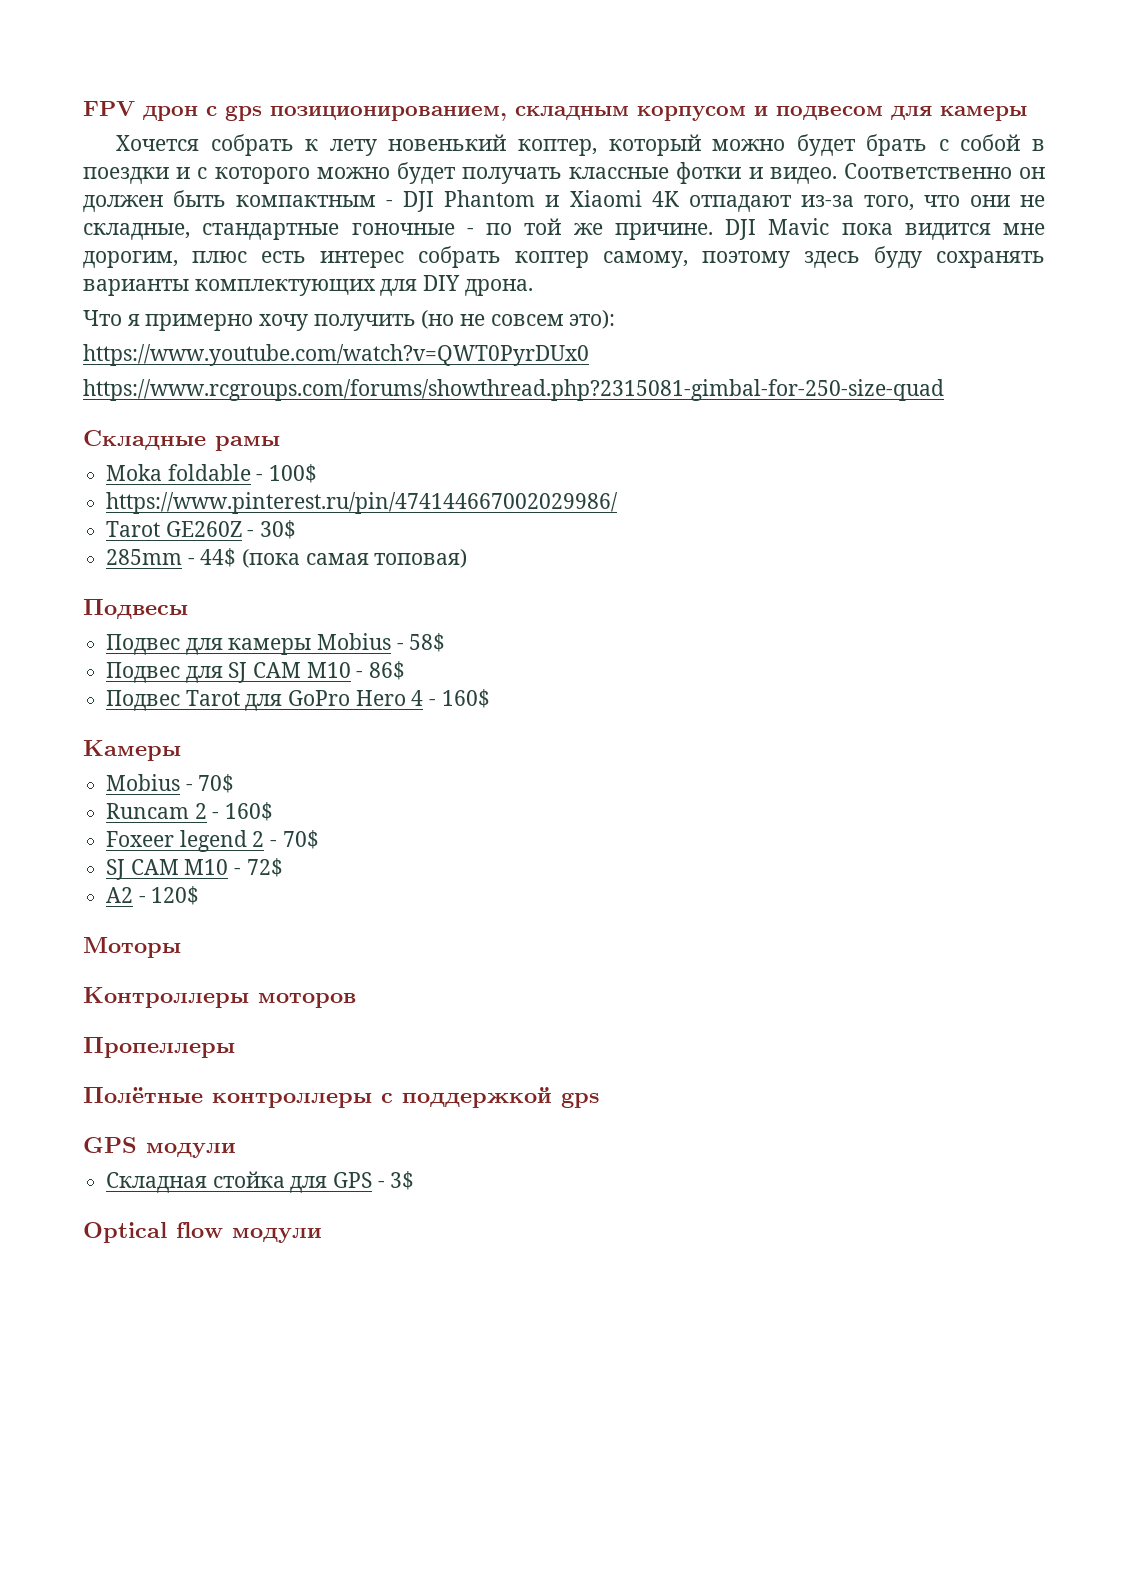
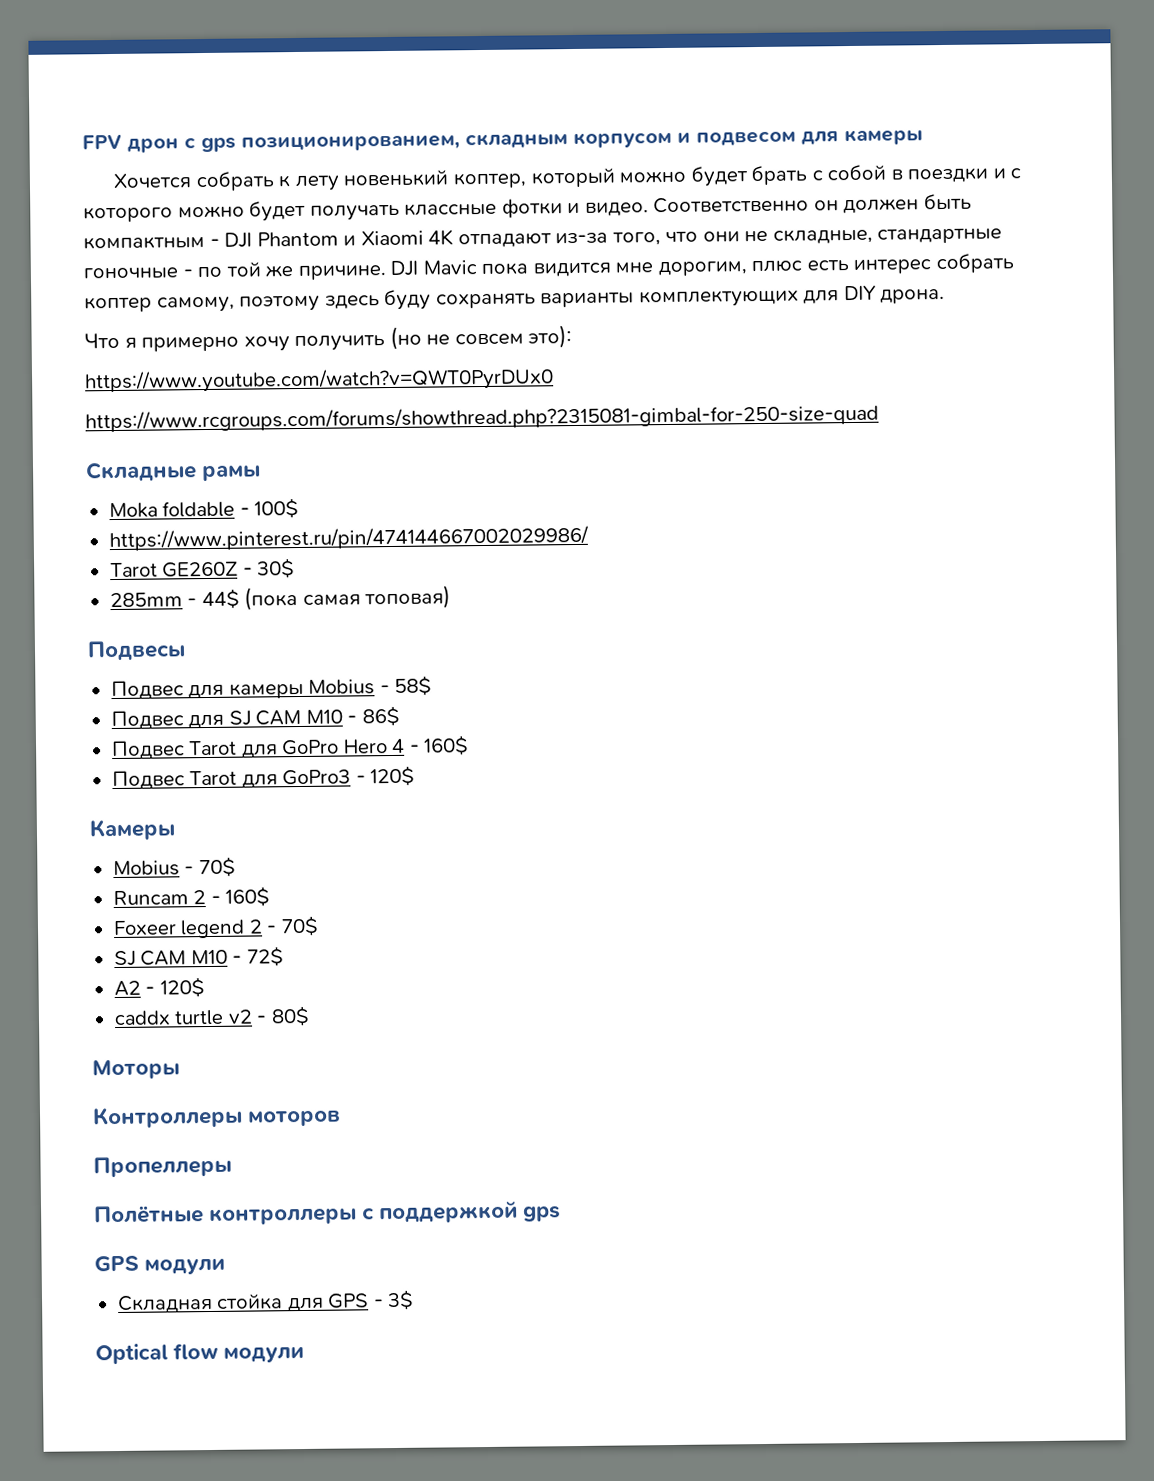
(490, 698) none -> [111,765,416,790] // Подвес Tarot для GoPro3 - 120$
(200, 895) none -> [113,1005,310,1027] // caddx turtle v2 - 80$

